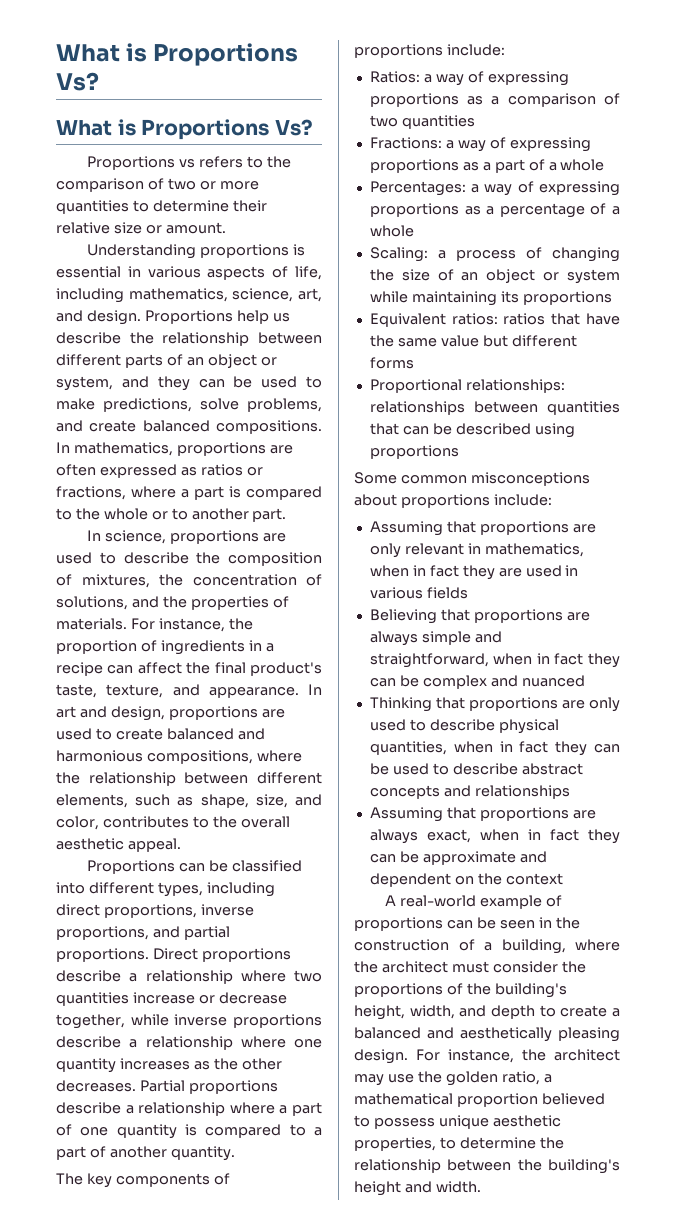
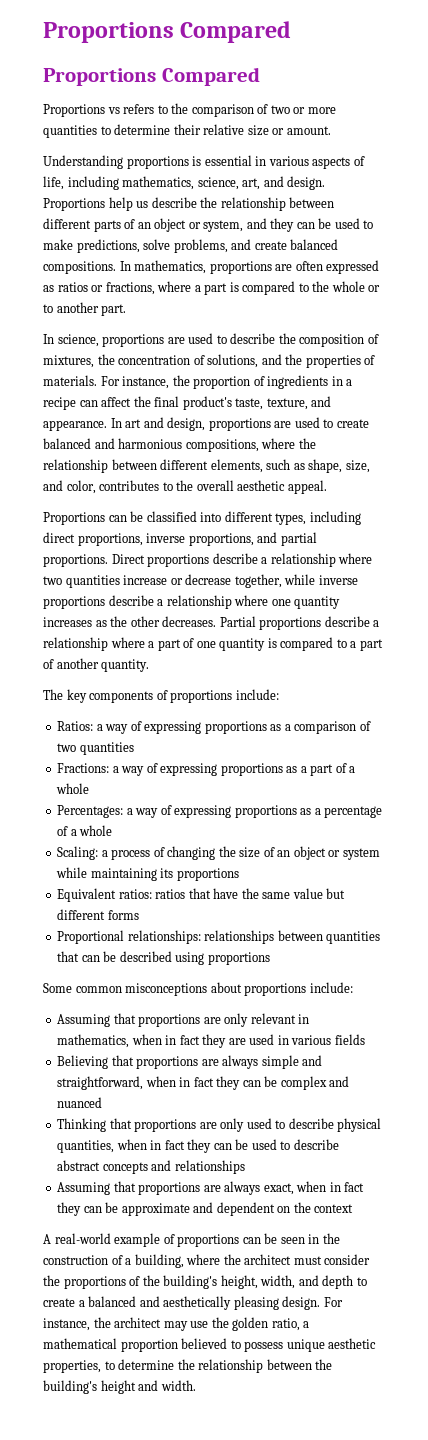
[56,43,299,66] [56,72,99,91] [56,119,313,140] What is Proportions Vs? // What is Proportions Vs? -> [43,21,292,43] [43,67,260,86] Proportions Compared // Proportions Compared

